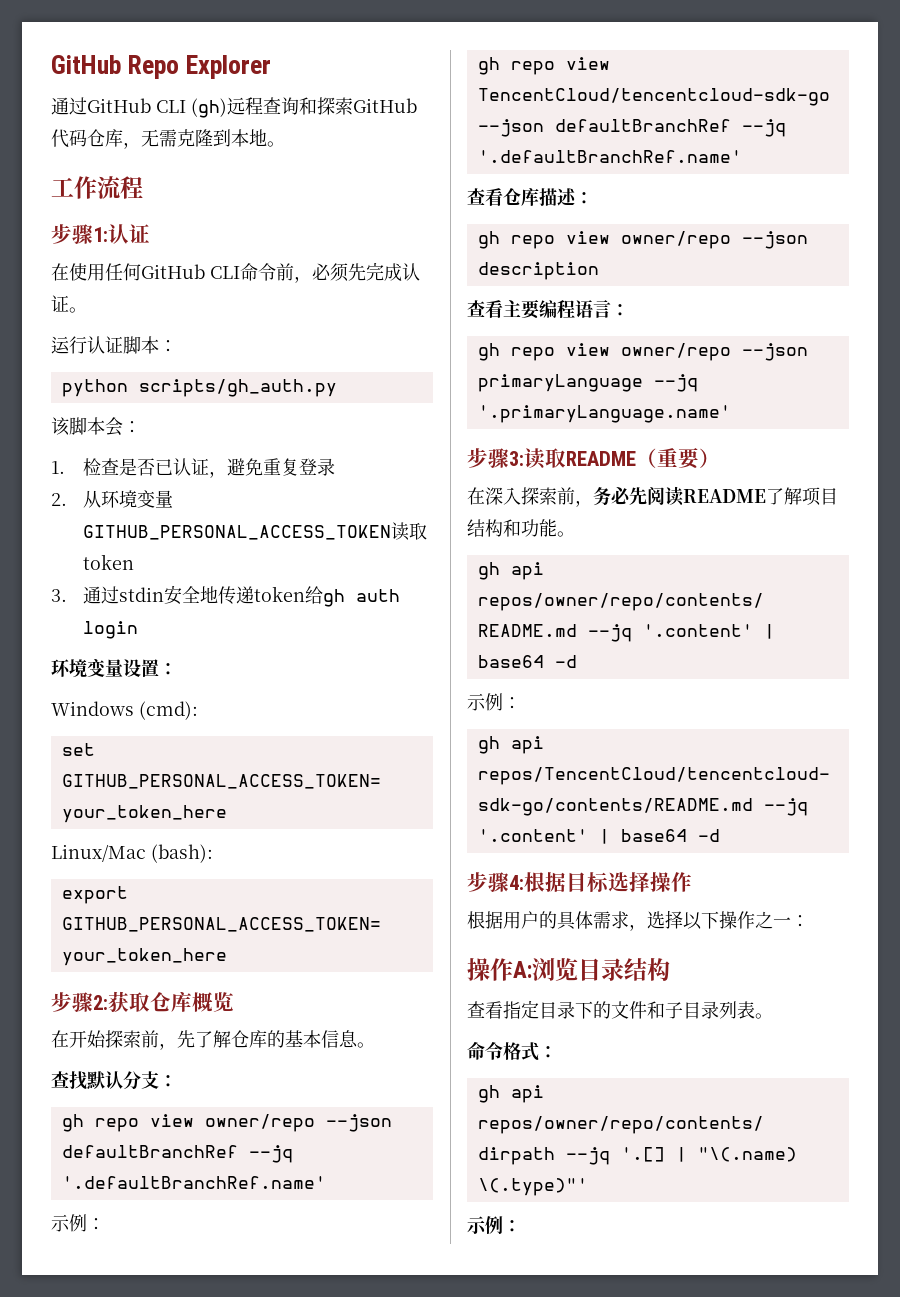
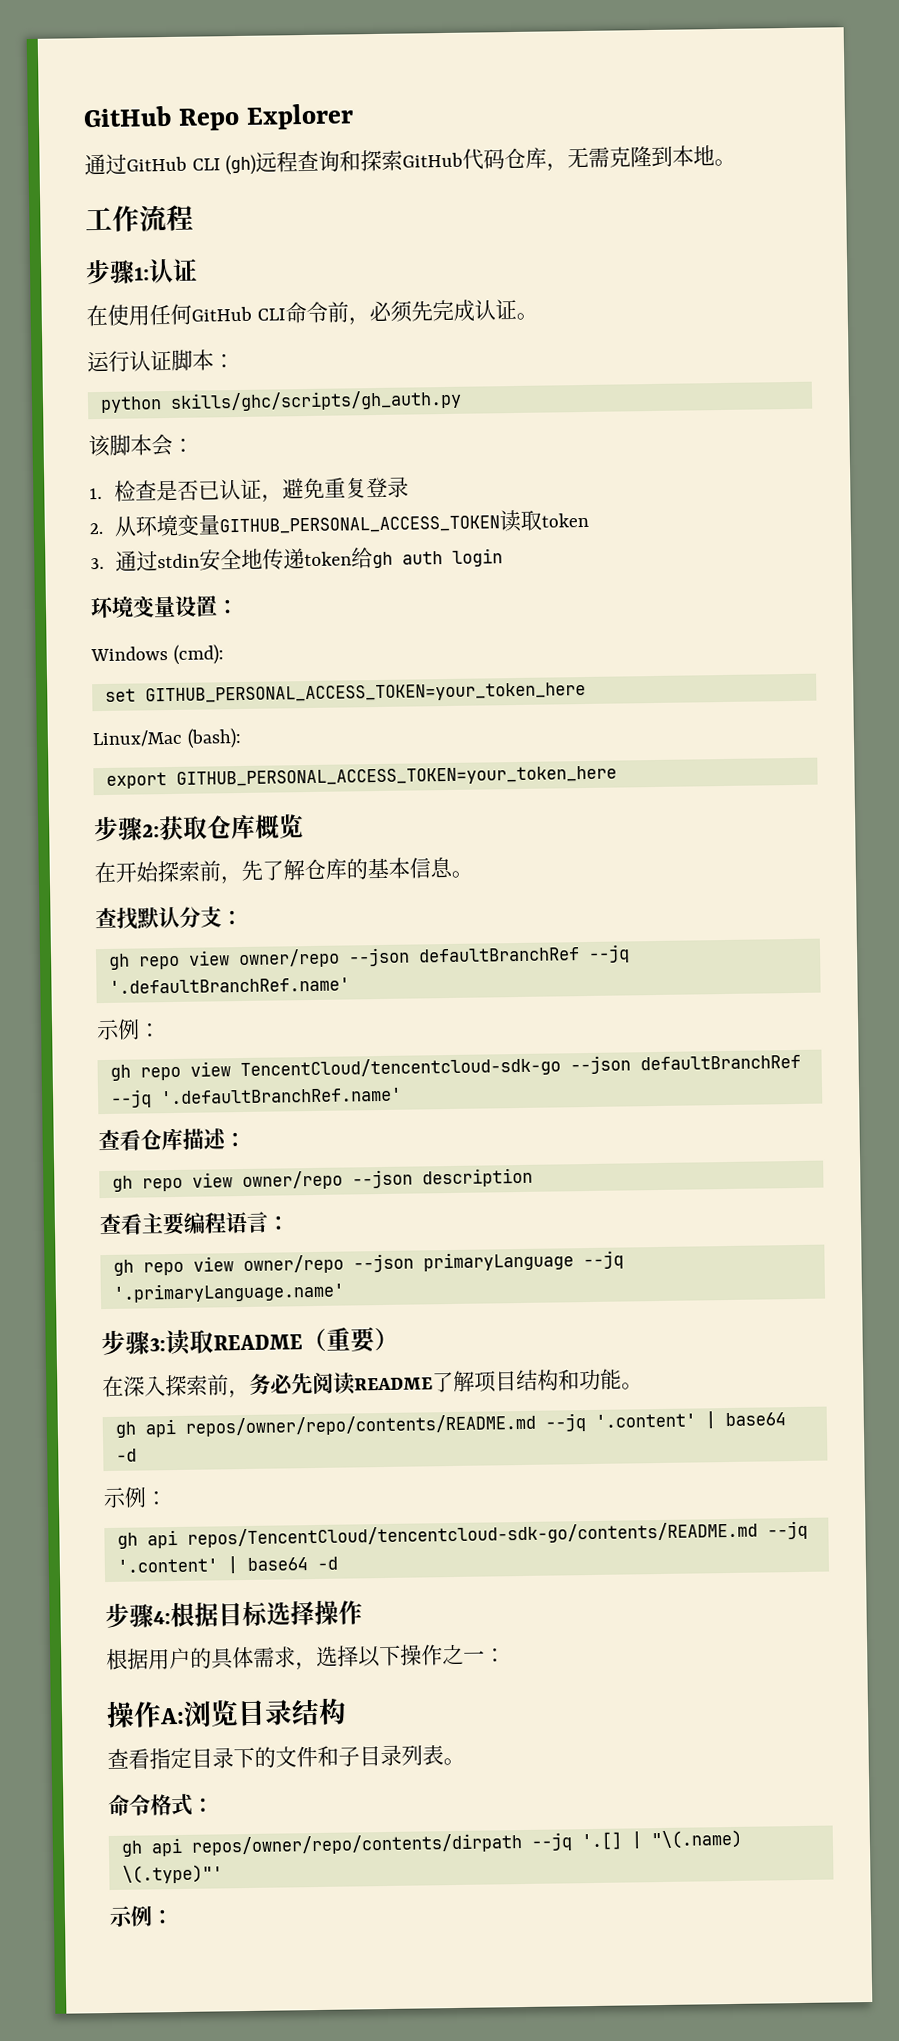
[138,379,337,397] scripts/gh_auth.py -> [169,389,462,412] skills/ghc/scripts/gh_auth.py

